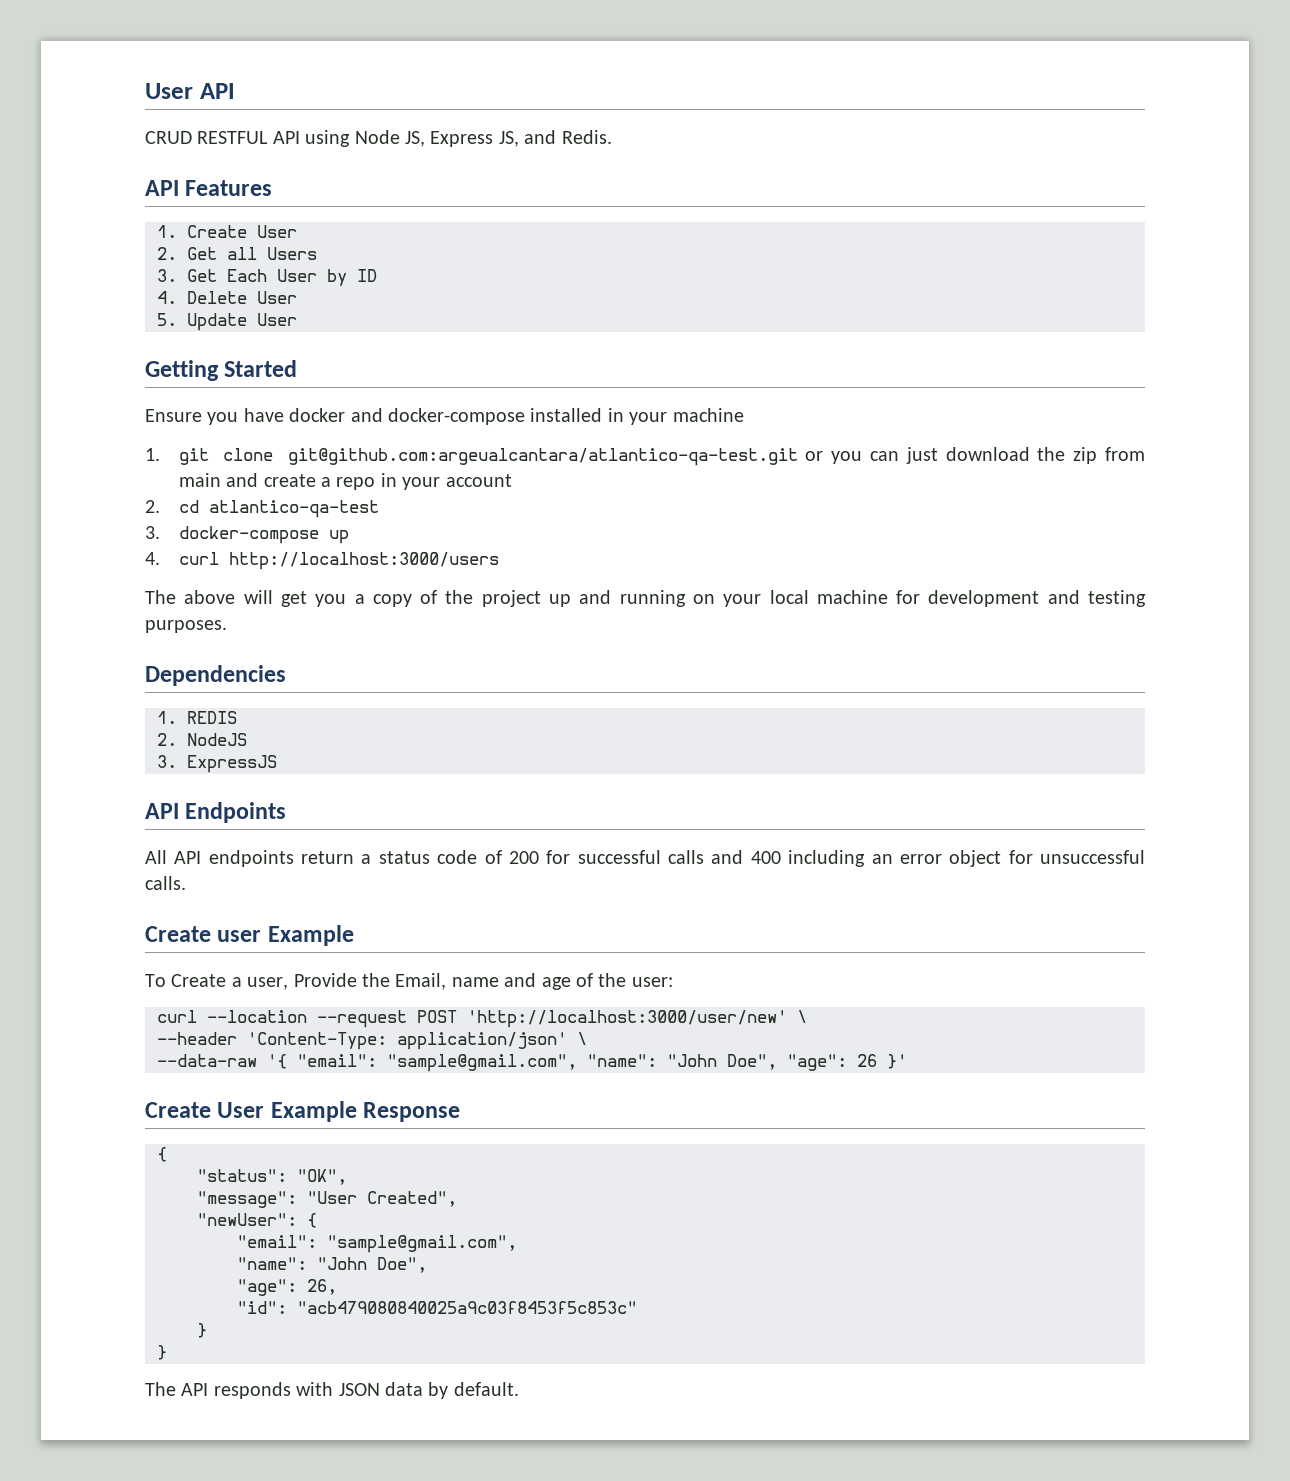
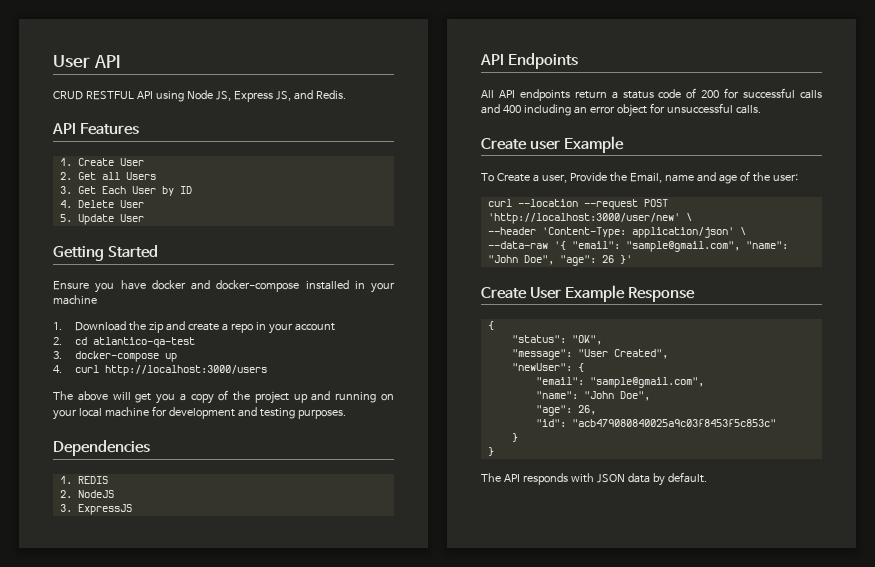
[178,447,1145,466] [178,473,221,487] git clone git@github.com:argeualcantara/atlantico-qa-test.git or you can just download the zip from main -> [74,321,164,333] Download the zip

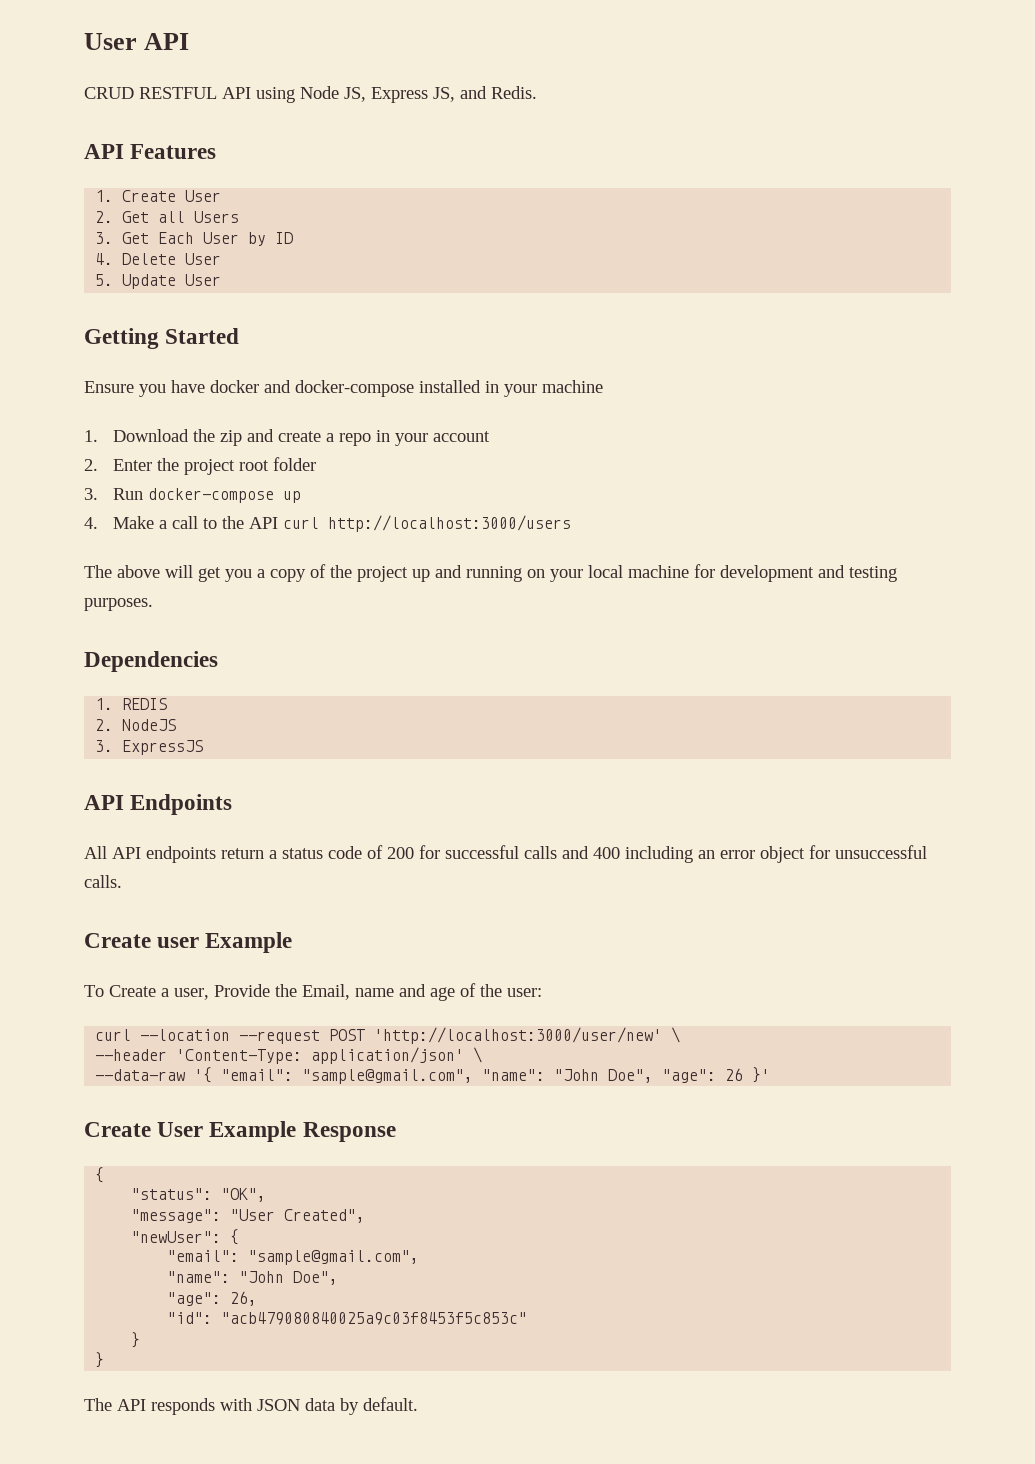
[74,337,195,348] [53,351,62,359] cd atlantico-qa-test // 3. -> [113,457,317,475] [84,488,144,500] Enter the project root folder // 3. Run
(62, 369) none -> [113,516,279,529] Make a call to the API

